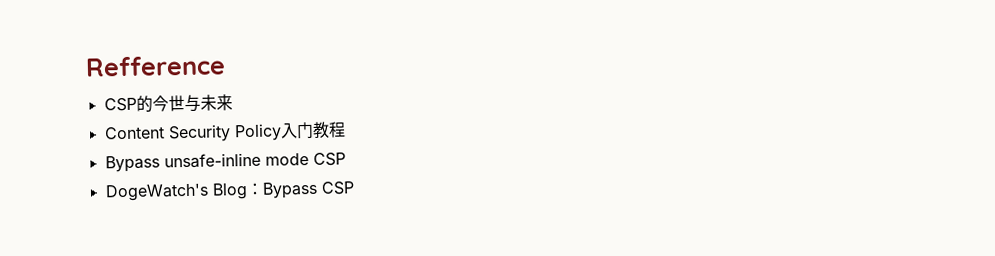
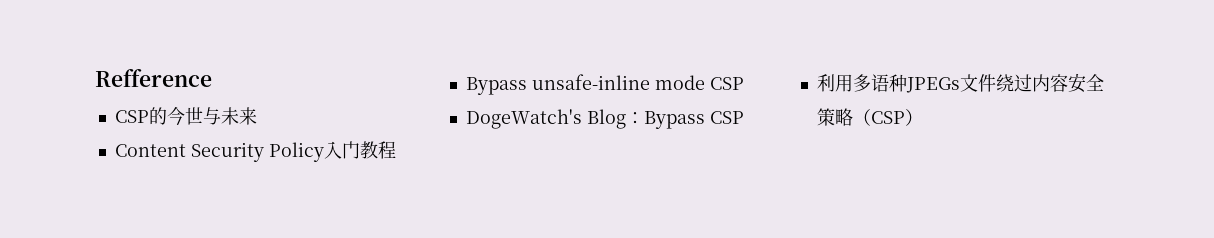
(355, 188) none -> [816,73,1104,93] [816,108,923,126] // 利用多语种JPEGs文件绕过内容安全策略（CSP）

